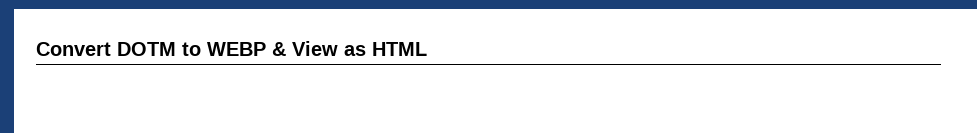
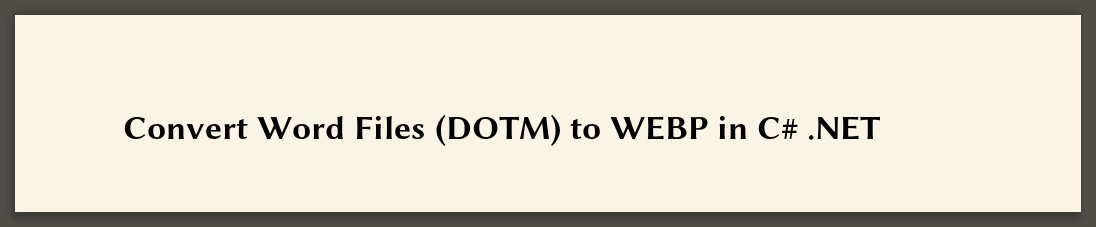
[117,41,427,56] DOTM to WEBP & View as HTML -> [257,114,881,146] Word Files (DOTM) to WEBP in C# .NET

